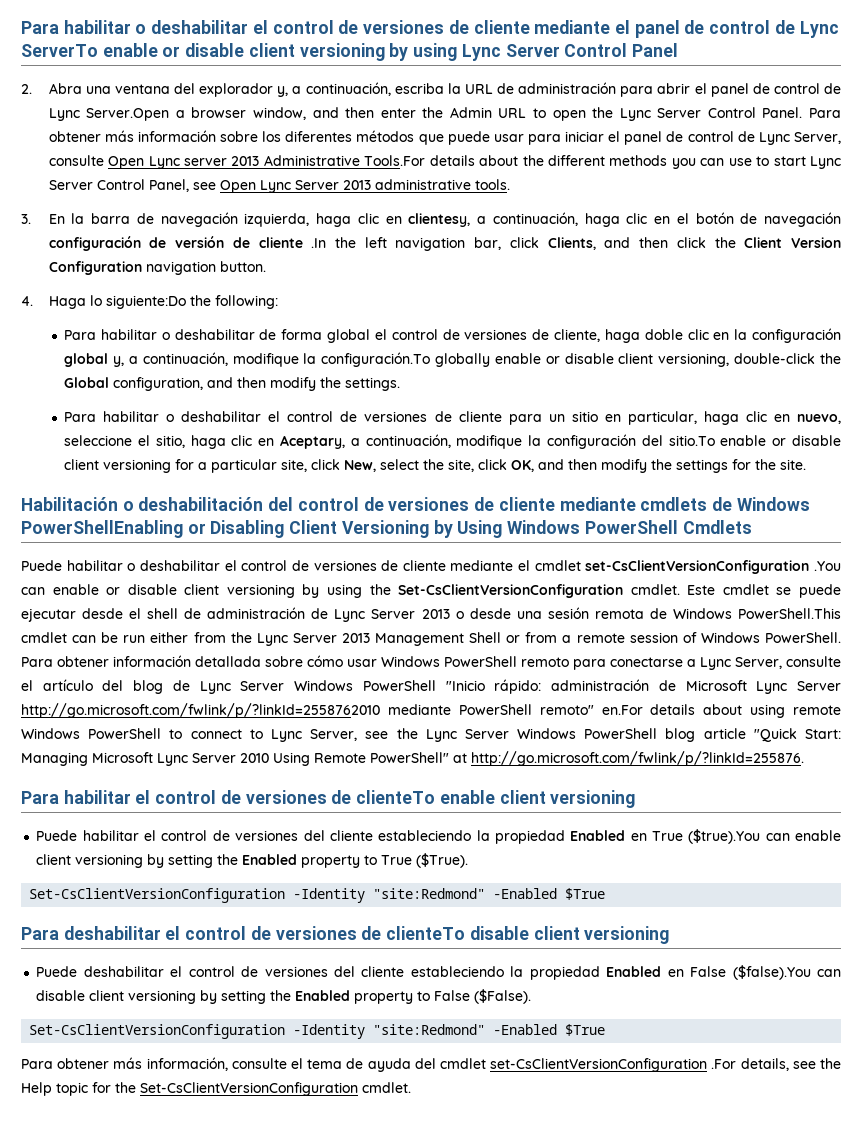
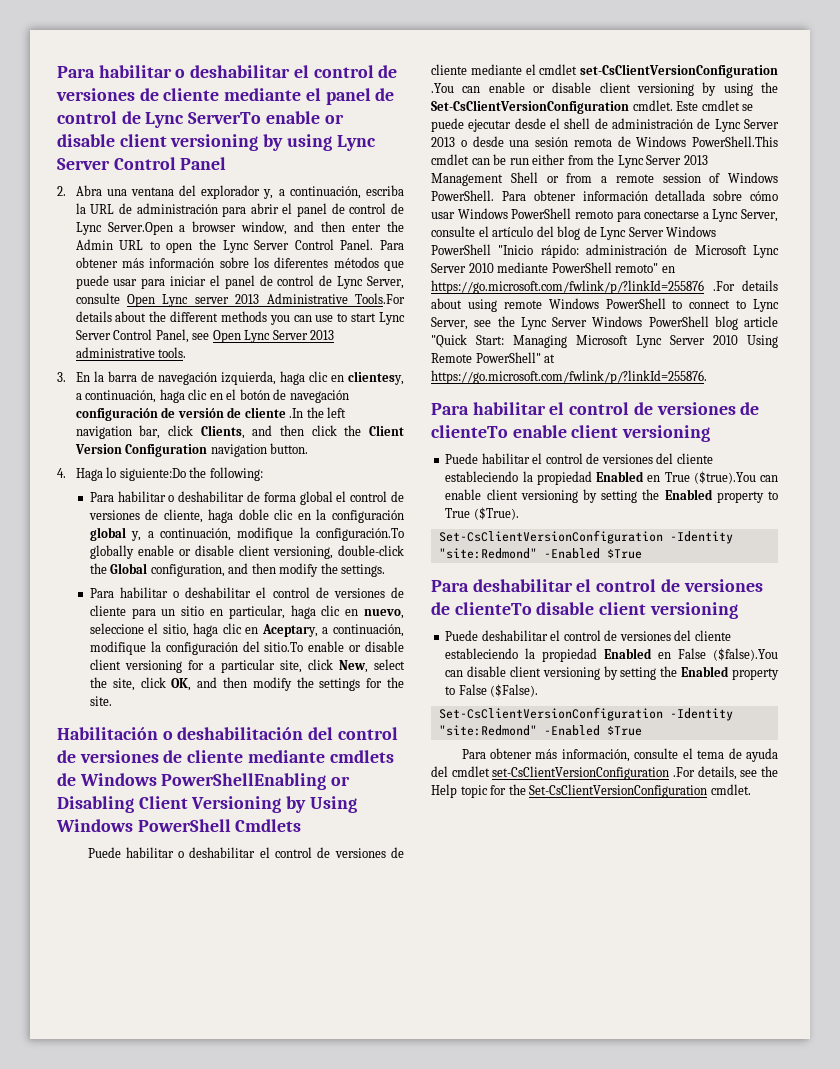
[21,703,380,718] http://go.microsoft.com/fwlink/p/?linkId=2558762010 -> [468,263,494,273] 2010
[601,705,643,715] en.For -> [661,266,675,273] [431,280,735,294] en https://go.microsoft.com/fwlink/p/?linkId=255876 .For
[471,751,804,766] http://go.microsoft.com/fwlink/p/?linkId=255876. -> [431,370,707,384] https://go.microsoft.com/fwlink/p/?linkId=255876.

